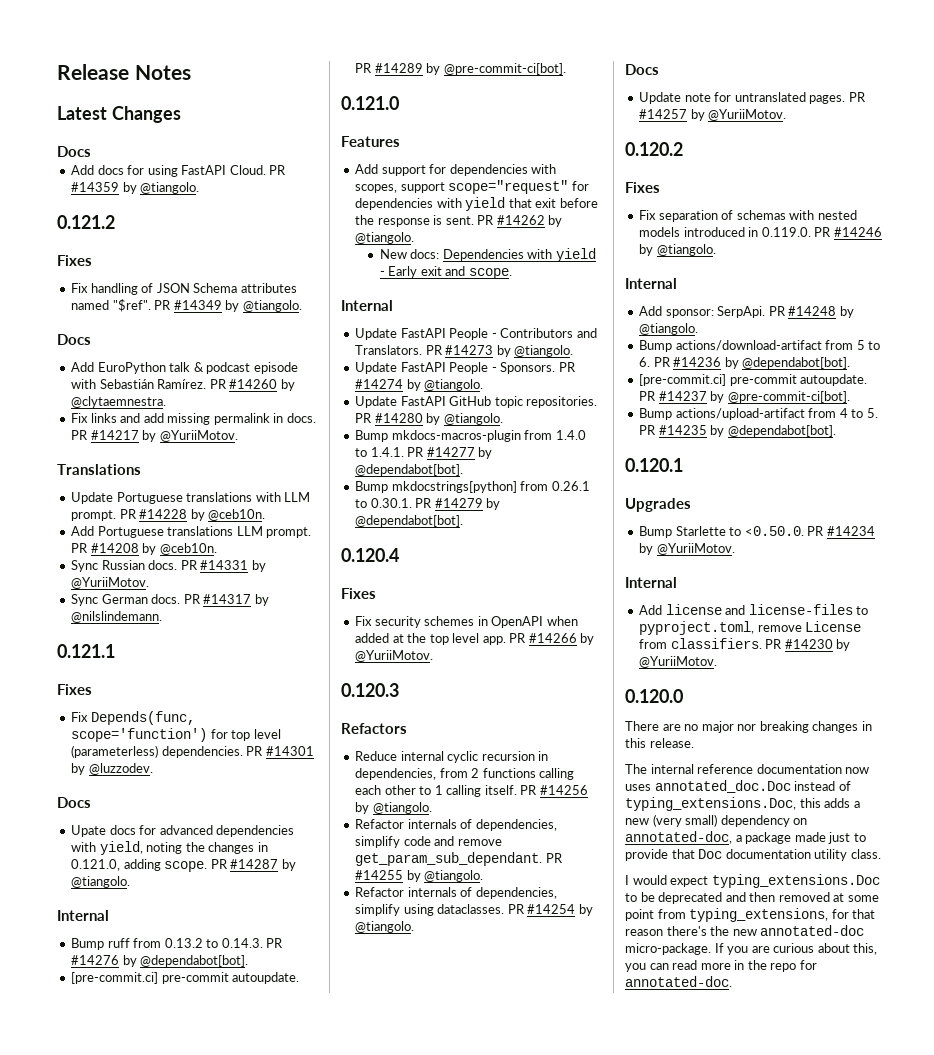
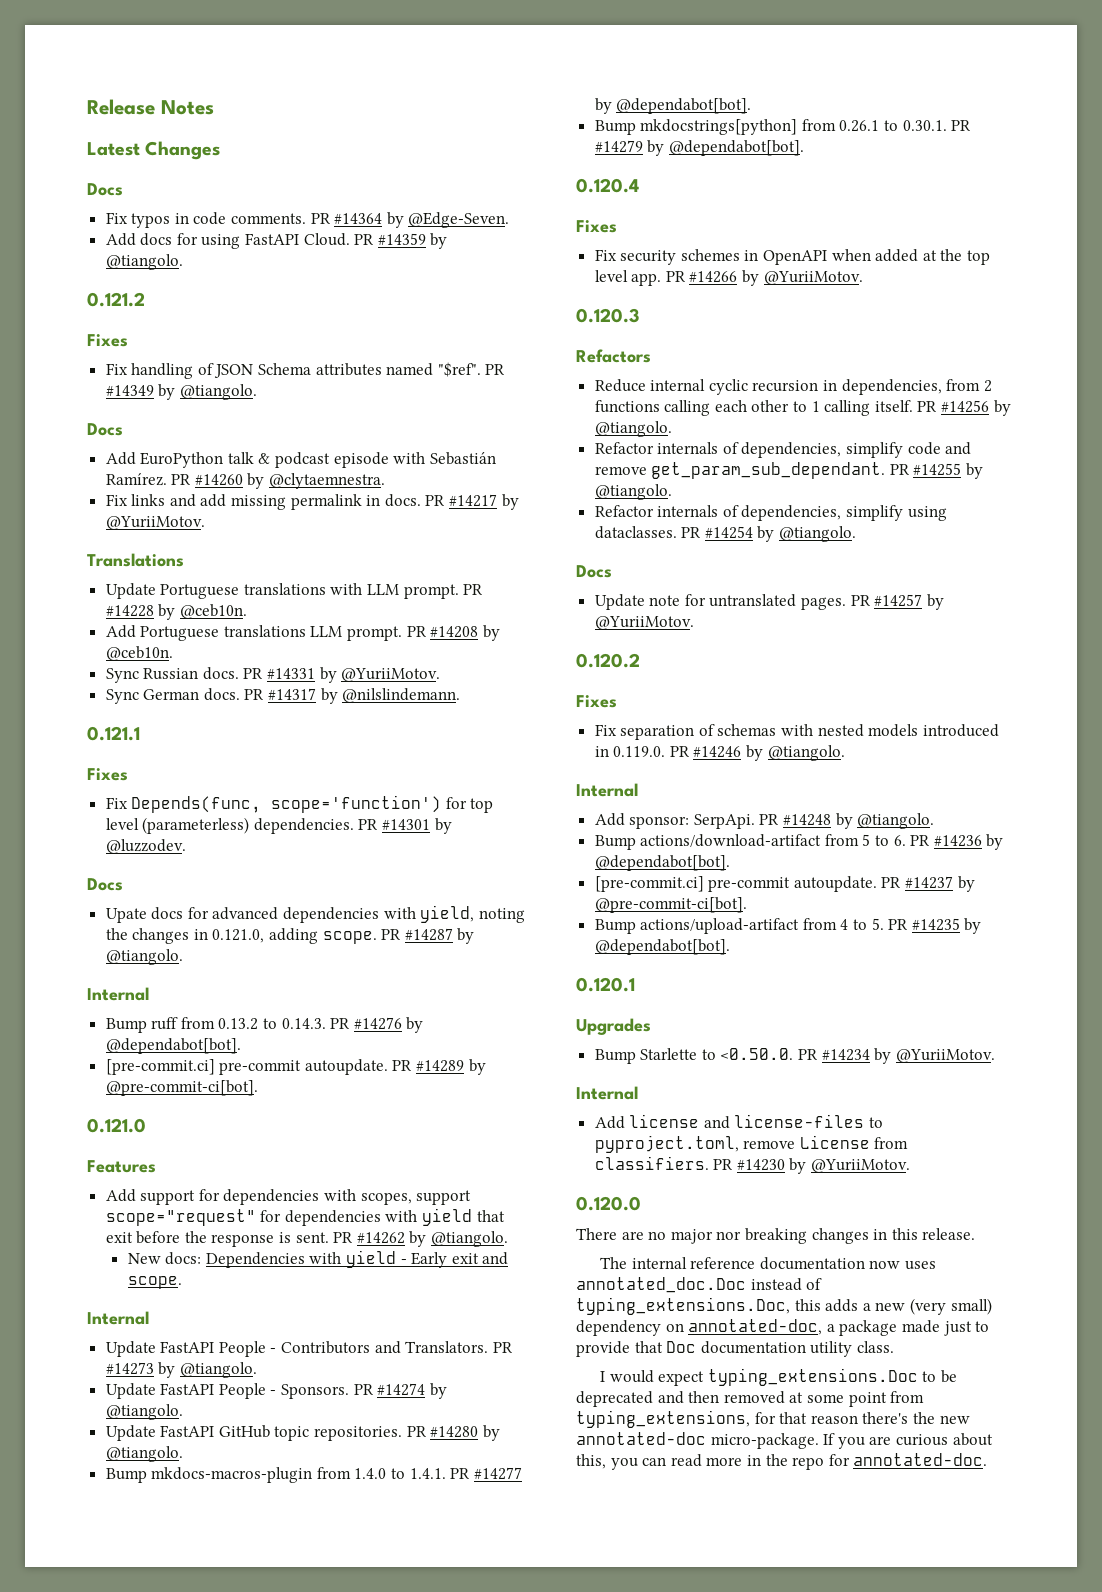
(91, 151) none -> [105,212,510,228] // Fix typos in code comments. PR #14364 by @Edge-Seven.

